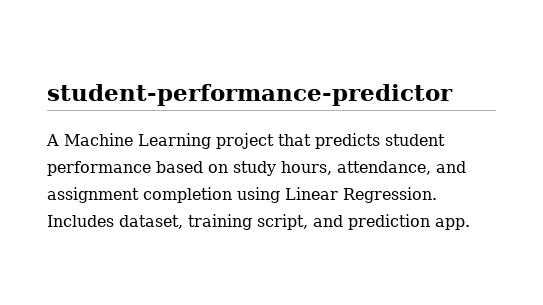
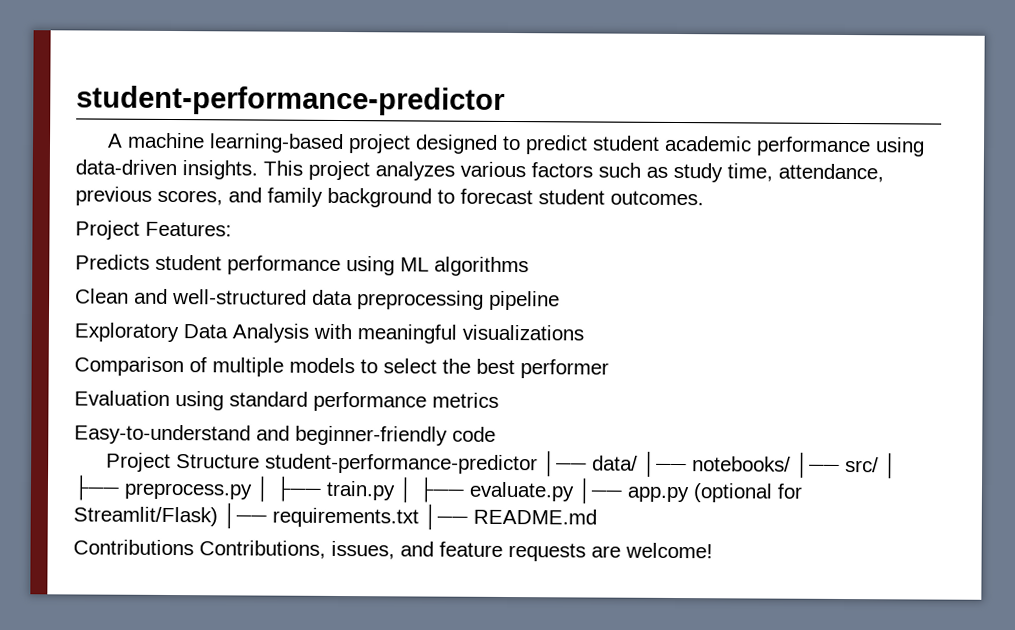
[64,133,445,149] [47,161,466,176] [47,187,437,203] [47,214,470,230] Machine Learning project that predicts student performance based on study hours, attendance, and assignment completion using Linear Regression. Includes dataset, training script, and prediction app. -> [127,132,926,157] [75,159,884,183] [75,186,704,208] [75,220,232,240] [75,254,529,277] [75,288,560,311] [74,322,584,344] [74,356,609,379] [74,390,499,412] [74,424,496,446] [106,451,899,479] [73,475,803,504] [73,503,597,530] [73,539,713,562] machine learning-based project designed to predict student academic performance using data-driven insights. This project analyzes various factors such as study time, attendance, previous scores, and family background to forecast student outcomes. // Project Features: // Predicts student performance using ML algorithms // Clean and well-structured data preprocessing pipeline // Exploratory Data Analysis with meaningful visualizations // Comparison of multiple models to select the best performer // Evaluation using standard performance metrics // Easy-to-understand and beginner-friendly code // Project Structure student-performance-predictor │── data/ │── notebooks/ │── src/ │ ├── preprocess.py │ ├── train.py │ ├── evaluate.py │── app.py (optional for Streamlit/Flask) │── requirements.txt │── README.md // Contributions Contributions, issues, and feature requests are welcome!

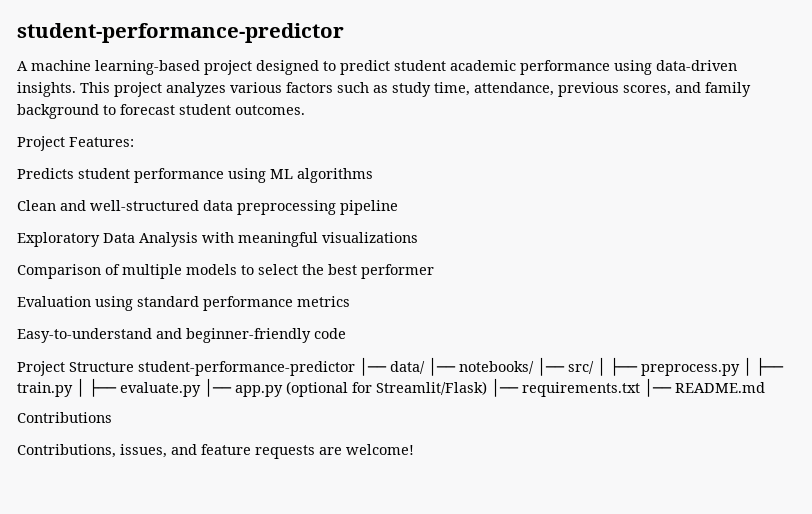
(194, 547) none -> (112, 417) //

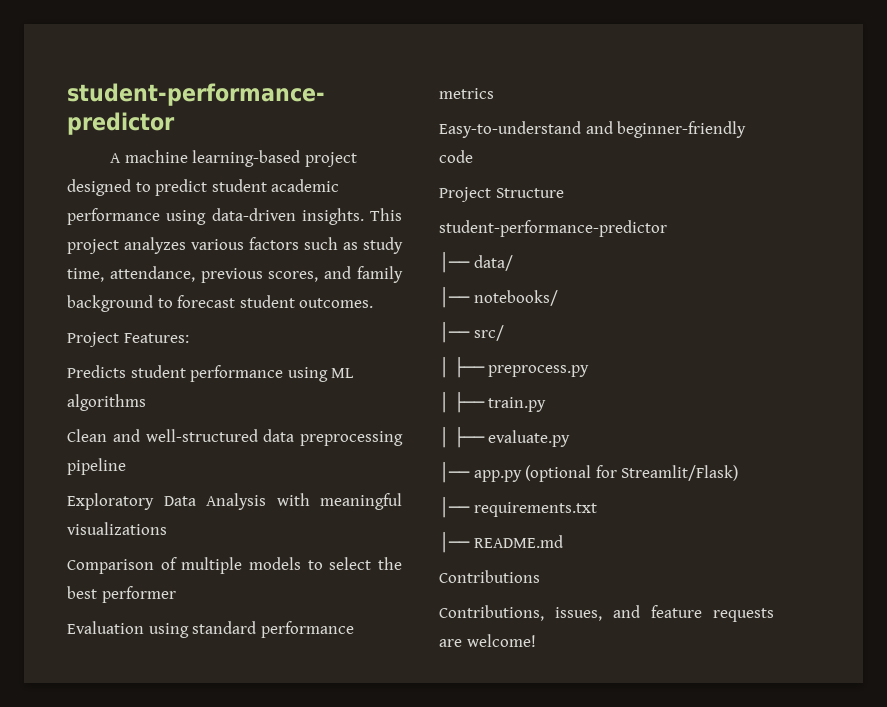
[138,361,355,376] student-performance-predictor -> [439,220,667,237] // student-performance-predictor //
(425, 367) none -> (513, 263) //
(534, 367) none -> (558, 298) //
(594, 367) none -> (504, 333) //
(740, 370) none -> (590, 371) //
(73, 389) none -> (547, 404) //
(201, 389) none -> (571, 438) //
(487, 388) none -> (739, 473) //
(640, 389) none -> (597, 509) //

